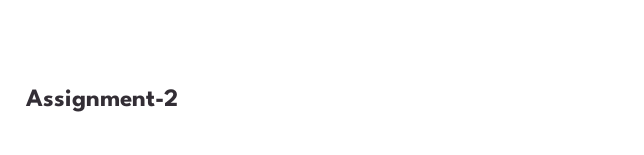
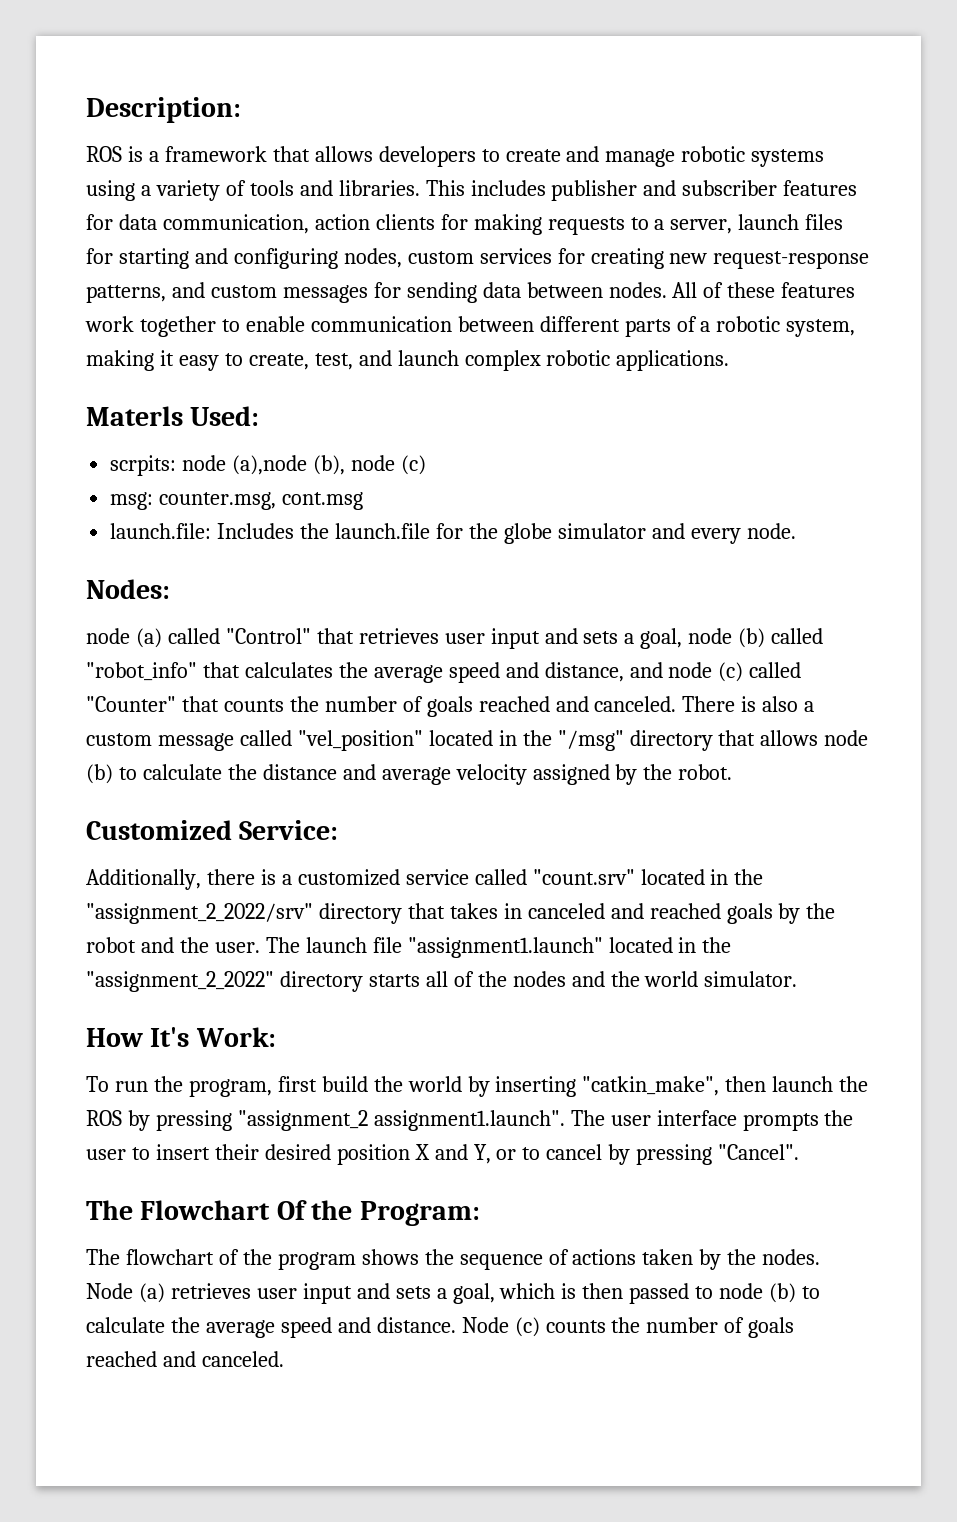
[25,89,178,112] Assignment-2 -> [86,97,241,123] [86,146,825,167] [86,180,858,201] [86,214,844,235] [86,248,870,269] [86,282,856,303] [85,316,856,337] [86,350,730,371] [86,406,260,426] [110,455,426,476] [110,492,364,510] [110,523,796,544] [86,579,170,599] [86,628,824,649] [86,662,802,683] [86,696,815,717] [86,730,869,751] [86,764,733,785] [86,820,339,840] [86,869,764,890] [86,903,836,924] [86,937,732,958] [86,971,798,992] [86,1027,276,1047] [86,1076,869,1097] [86,1110,854,1131] [86,1144,800,1165] [86,1200,480,1226] [86,1249,821,1270] [86,1283,821,1304] [86,1317,795,1338] [86,1351,284,1367] Description: // ROS is a framework that allows developers to create and manage robotic systems using a variety of tools and libraries. This includes publisher and subscriber features for data communication, action clients for making requests to a server, launch files for starting and configuring nodes, custom services for creating new request-response patterns, and custom messages for sending data between nodes. All of these features work together to enable communication between different parts of a robotic system, making it easy to create, test, and launch complex robotic applications. // Materls Used: // scrpits: node (a),node (b), node (c) // msg: counter.msg, cont.msg // launch.file: Includes the launch.file for the globe simulator and every node. // Nodes: // node (a) called "Control" that retrieves user input and sets a goal, node (b) called "robot_info" that calculates the average speed and distance, and node (c) called "Counter" that counts the number of goals reached and canceled. There is also a custom message called "vel_position" located in the "/msg" directory that allows node (b) to calculate the distance and average velocity assigned by the robot. // Customized Service: // Additionally, there is a customized service called "count.srv" located in the "assignment_2_2022/srv" directory that takes in canceled and reached goals by the robot and the user. The launch file "assignment1.launch" located in the "assignment_2_2022" directory starts all of the nodes and the world simulator. // How It's Work: // To run the program, first build the world by inserting "catkin_make", then launch the ROS by pressing "assignment_2 assignment1.launch". The user interface prompts the user to insert their desired position X and Y, or to cancel by pressing "Cancel". // The Flowchart Of the Program: // The flowchart of the program shows the sequence of actions taken by the nodes. Node (a) retrieves user input and sets a goal, which is then passed to node (b) to calculate the average speed and distance. Node (c) counts the number of goals reached and canceled.

